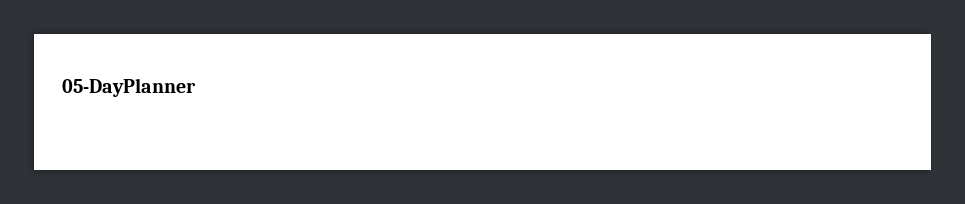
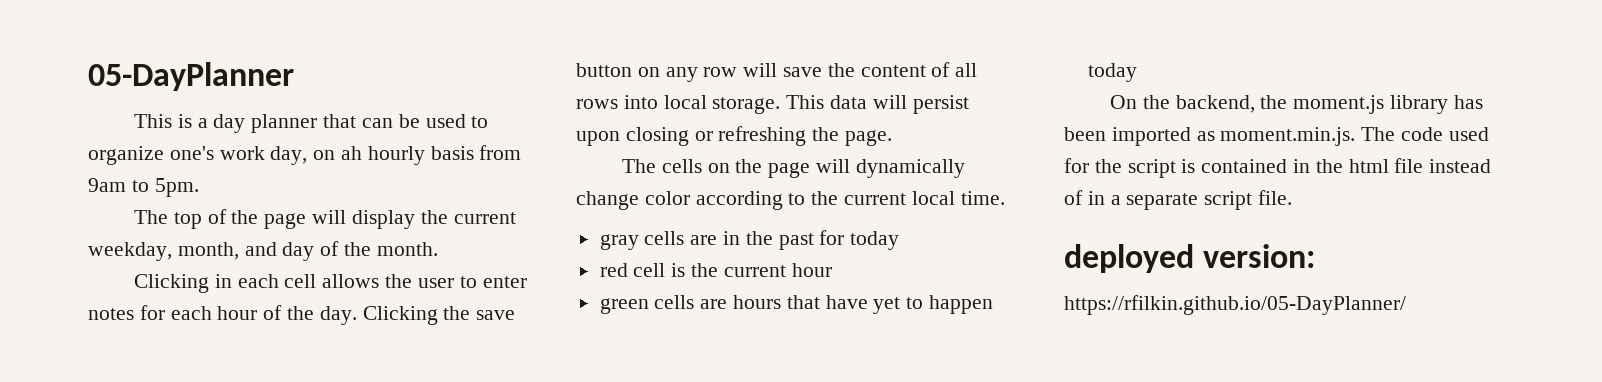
(196, 87) none -> [134,114,489,133] [88,145,522,165] [88,178,199,197] [134,209,516,229] [88,241,438,261] [134,274,527,293] [88,305,516,325] [576,62,978,82] [576,95,969,114] [576,126,893,146] [622,159,965,178] [576,191,1005,210] [599,230,900,250] [599,263,832,277] [599,295,994,314] [1087,63,1137,82] [1110,95,1483,114] [1064,127,1489,146] [1064,158,1492,178] [1064,190,1293,210] [1064,244,1316,273] [1064,295,1406,315] // This is a day planner that can be used to organize one's work day, on ah hourly basis from 9am to 5pm. // The top of the page will display the current weekday, month, and day of the month. // Clicking in each cell allows the user to enter notes for each hour of the day. Clicking the save button on any row will save the content of all rows into local storage. This data will persist upon closing or refreshing the page. // The cells on the page will dynamically change color according to the current local time. // gray cells are in the past for today // red cell is the current hour // green cells are hours that have yet to happen today // On the backend, the moment.js library has been imported as moment.min.js. The code used for the script is contained in the html file instead of in a separate script file. // deployed version: // https://rfilkin.github.io/05-DayPlanner/

